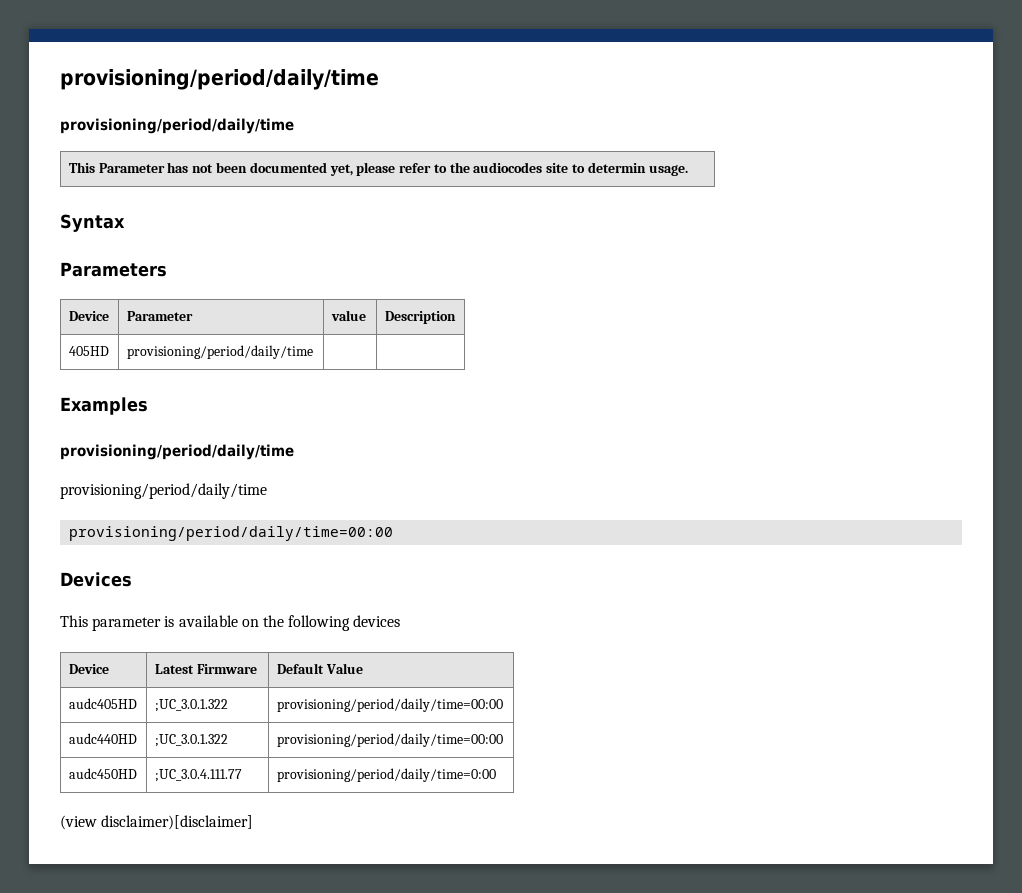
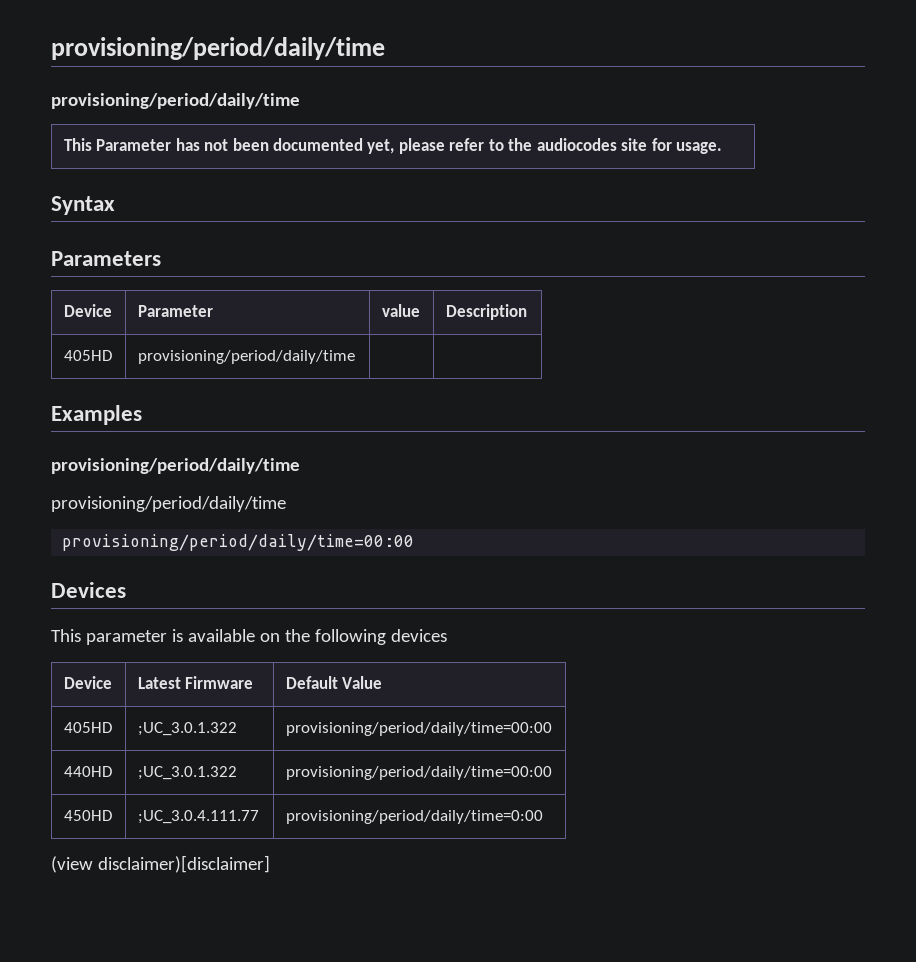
[572,162,646,173] to determin -> [651,138,672,151] for
[68,698,137,709] [154,699,228,712] [276,698,503,712] [68,733,137,744] [154,734,228,747] [276,733,503,747] [68,768,137,779] audc405HD | ;UC_3.0.1.322 | provisioning/period/daily/time=00:00 // audc440HD | ;UC_3.0.1.322 | provisioning/period/daily/time=00:00 // audc450HD -> [63,722,112,733] [137,722,237,736] [285,722,552,736] [63,766,112,777] [137,766,237,780] [285,766,552,780] [63,810,112,821] 405HD | ;UC_3.0.1.322 | provisioning/period/daily/time=00:00 // 440HD | ;UC_3.0.1.322 | provisioning/period/daily/time=00:00 // 450HD

